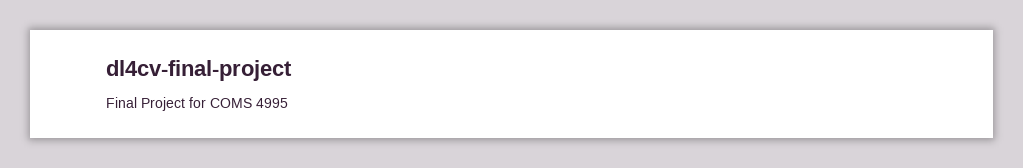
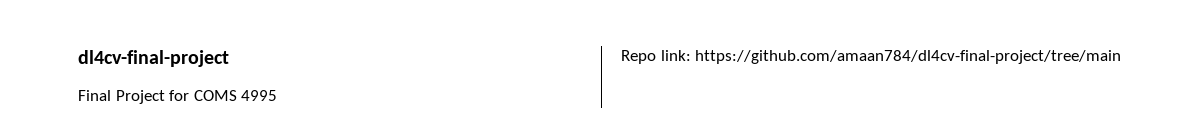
(288, 103) none -> [621,50,1122,64] // Repo link: https://github.com/amaan784/dl4cv-final-project/tree/main

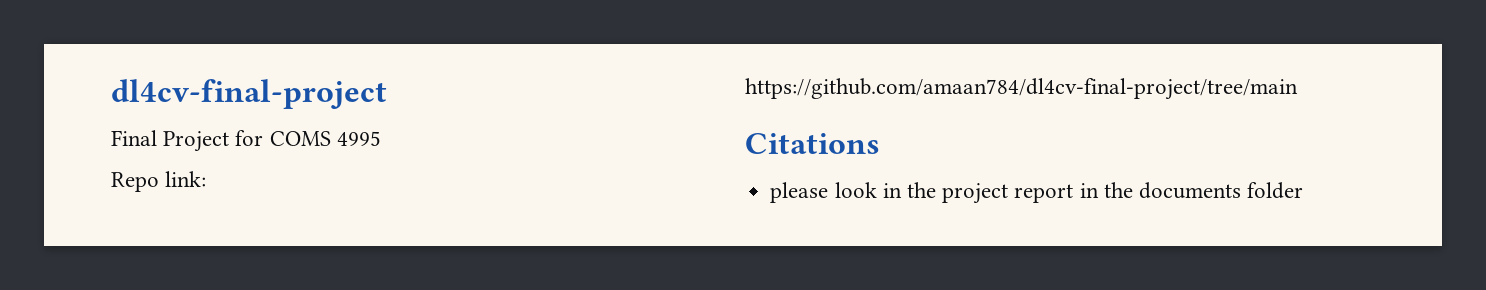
(1122, 57) none -> [745,133,880,154] [770,182,1304,204] // Citations // please look in the project report in the documents folder

